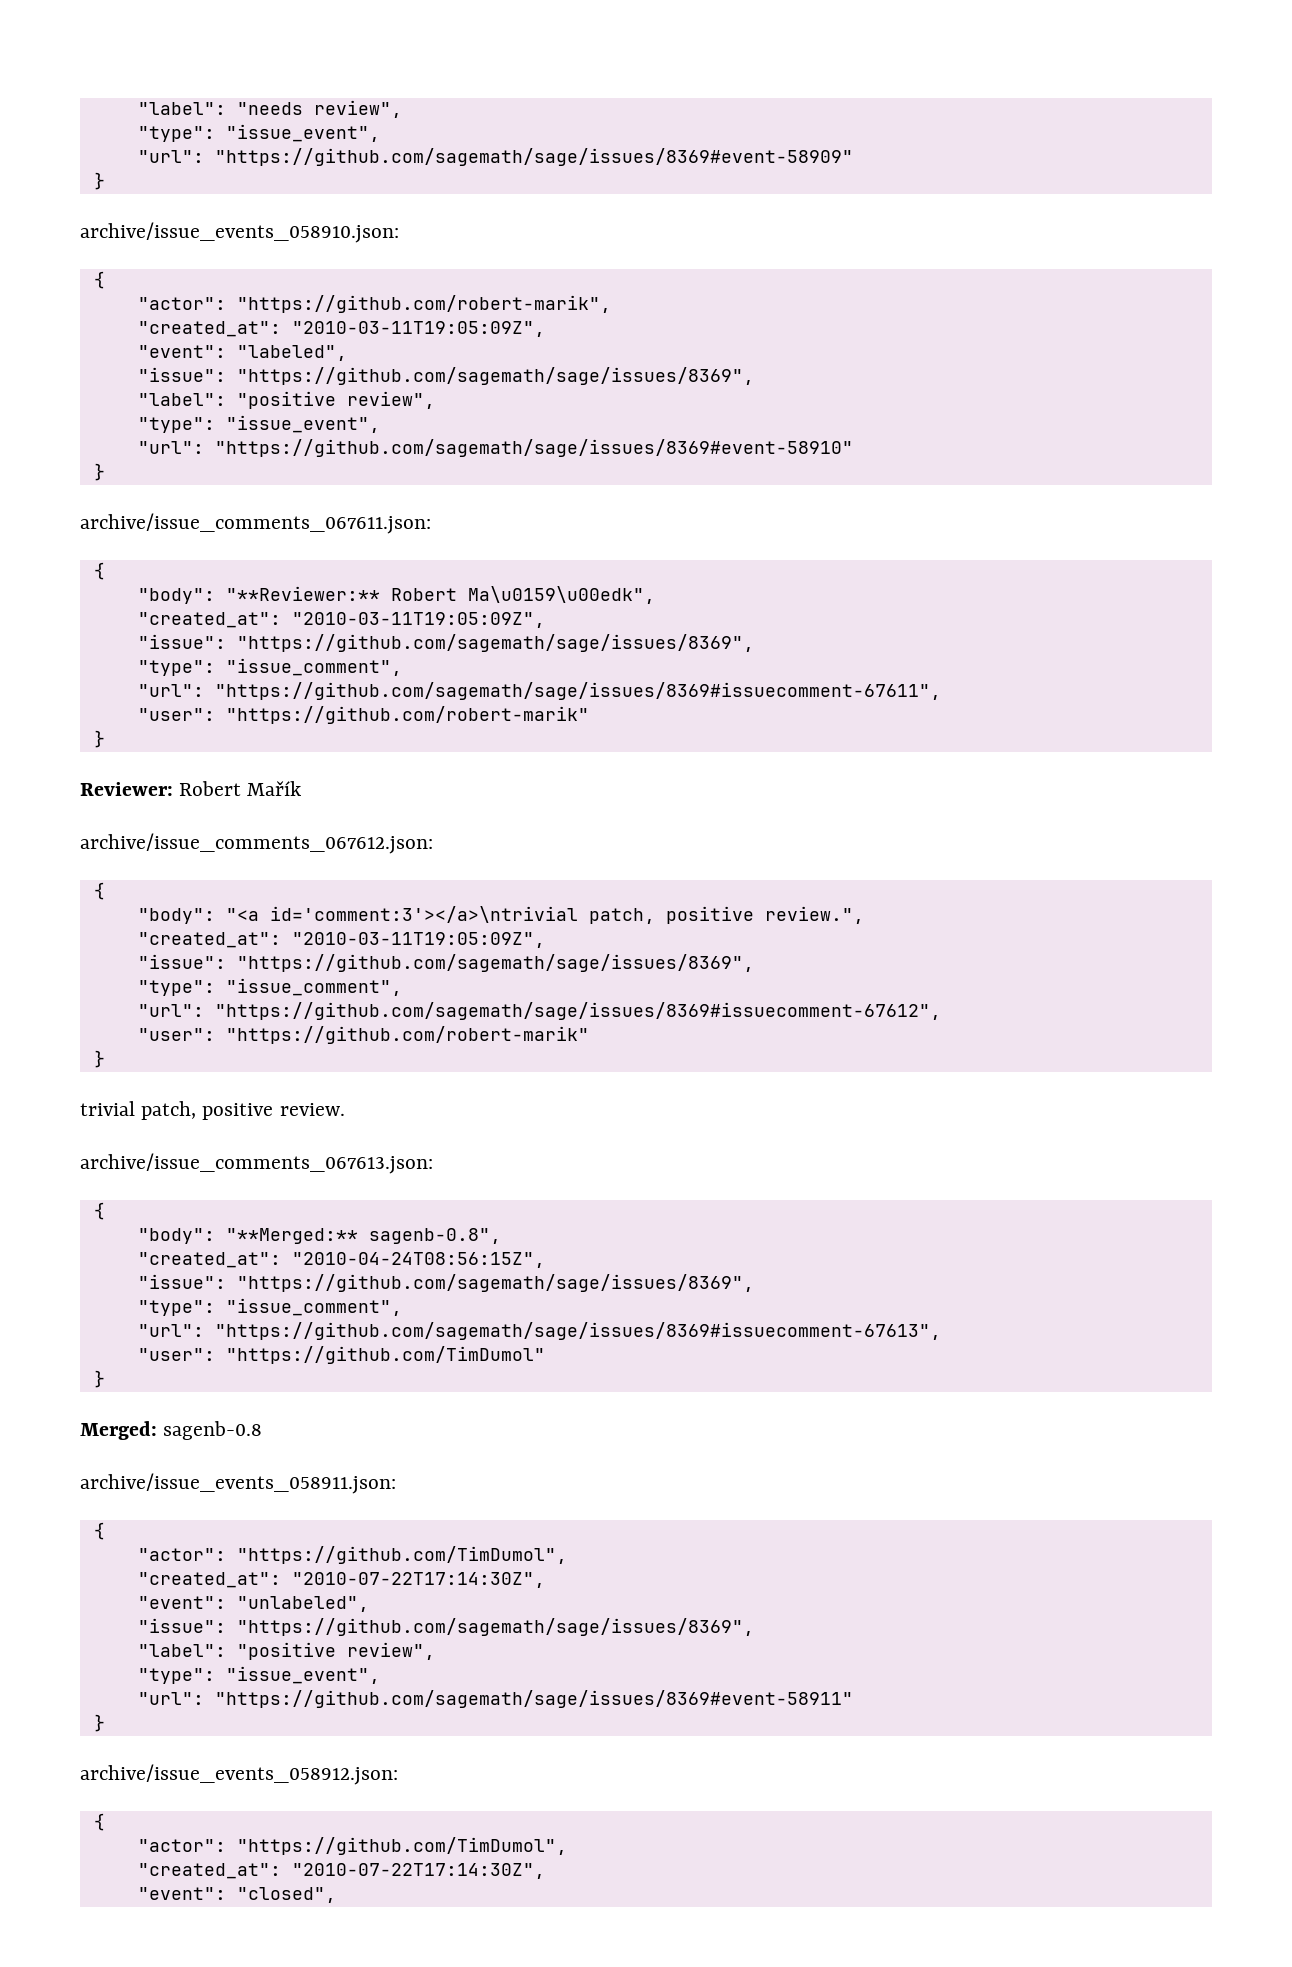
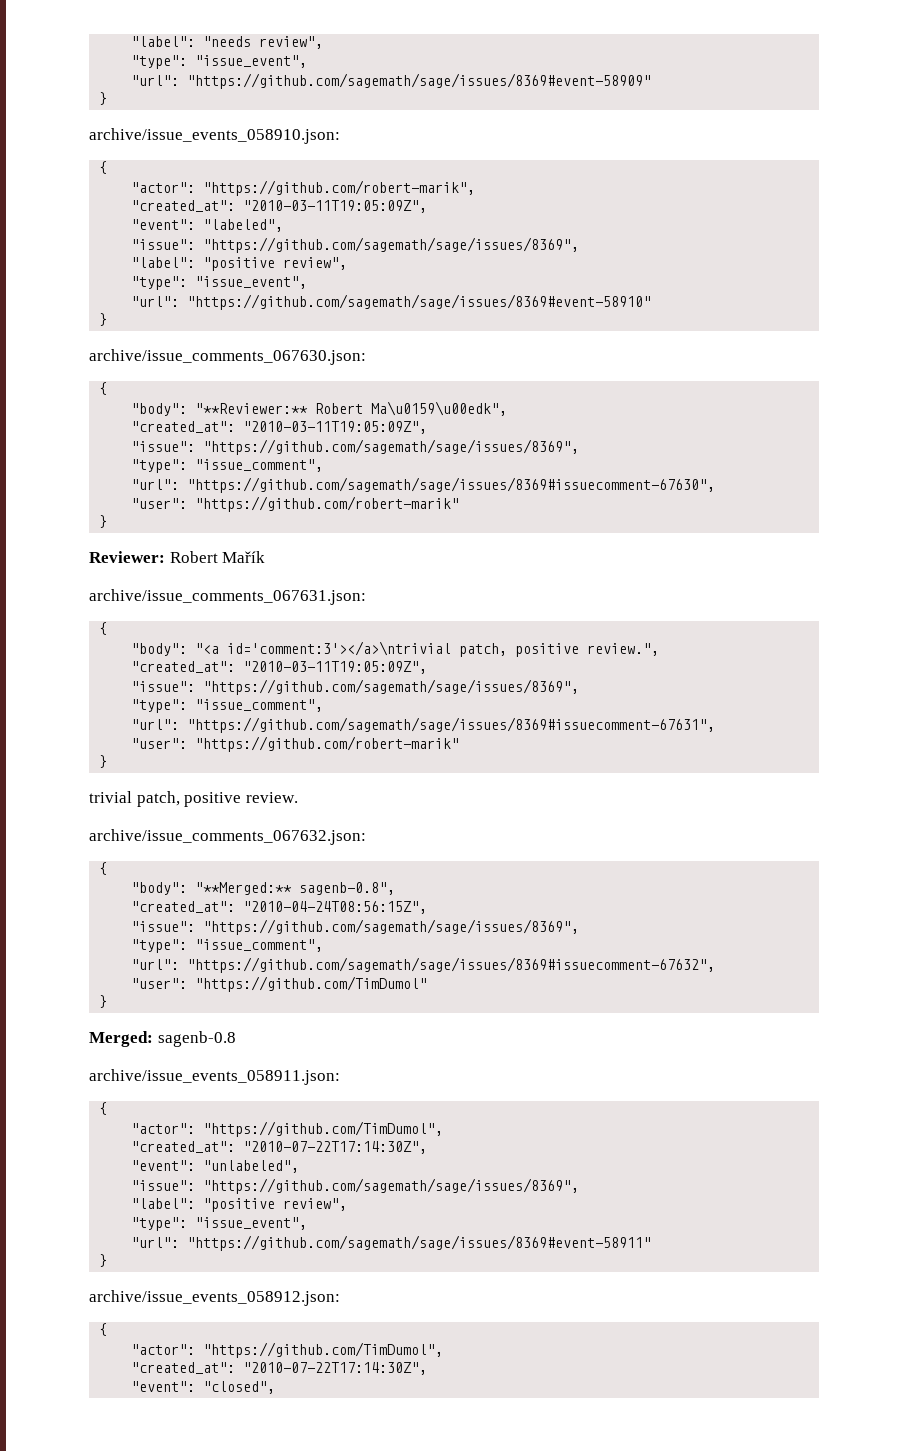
[80,513,431,534] archive/issue_comments_067611.json: -> [89,349,366,365] archive/issue_comments_067630.json:
[214,682,941,700] "https://github.com/sagemath/sage/issues/8369#issuecomment-67611", -> [187,477,716,493] "https://github.com/sagemath/sage/issues/8369#issuecomment-67630",
[80,833,433,854] archive/issue_comments_067612.json: -> [89,589,366,605] archive/issue_comments_067631.json:
[214,1002,941,1020] "https://github.com/sagemath/sage/issues/8369#issuecomment-67612", -> [187,717,716,733] "https://github.com/sagemath/sage/issues/8369#issuecomment-67631",
[80,1153,433,1174] archive/issue_comments_067613.json: -> [89,829,366,845] archive/issue_comments_067632.json:
[214,1322,941,1340] "https://github.com/sagemath/sage/issues/8369#issuecomment-67613", -> [187,957,716,973] "https://github.com/sagemath/sage/issues/8369#issuecomment-67632",

